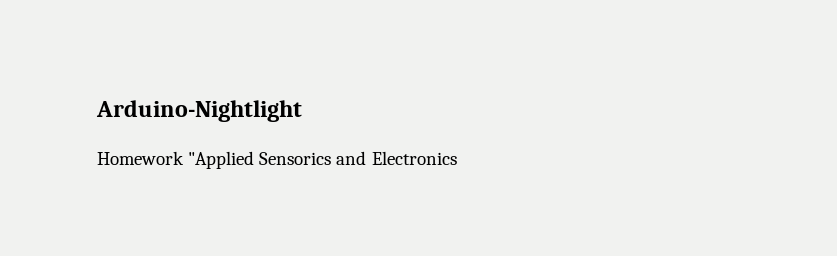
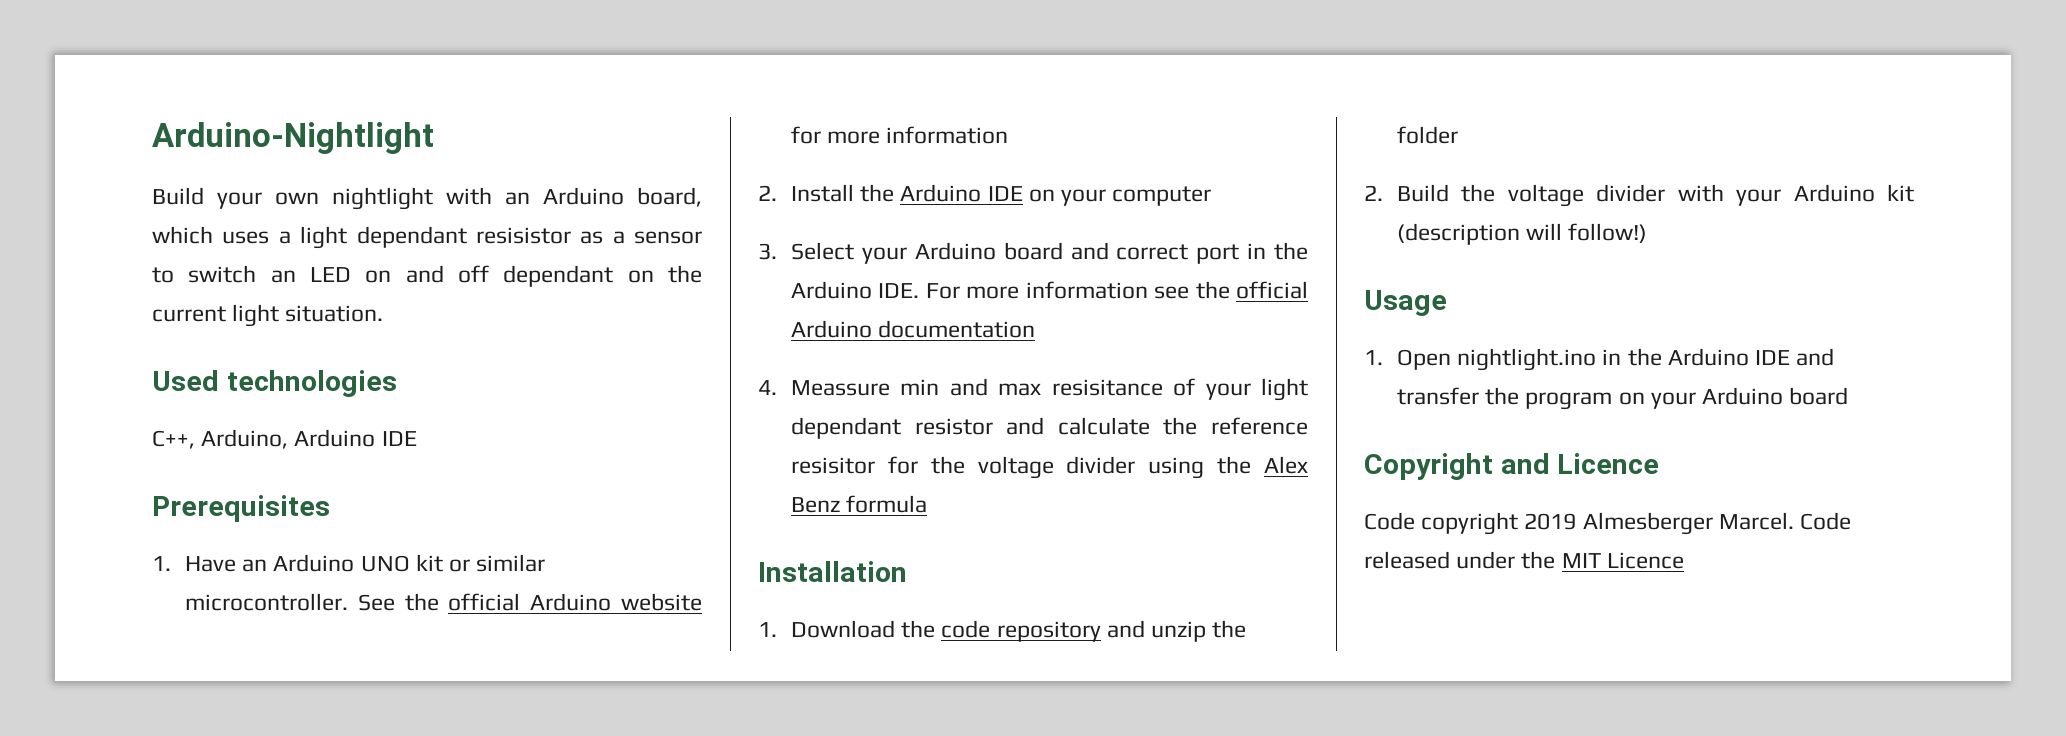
[97,151,457,169] Homework "Applied Sensorics and Electronics -> [152,187,702,210] [152,226,702,249] [152,265,702,287] [152,304,384,327] [152,370,397,397] [152,429,417,449] [152,495,330,522] [152,554,546,572] [185,593,702,611] [791,126,1009,144] [758,184,1212,206] [758,242,1308,264] [791,281,1308,299] [791,320,1036,338] [758,378,1308,401] [791,417,1308,439] [791,456,1308,479] [791,495,928,513] [758,561,907,582] [758,620,1247,642] [1397,126,1459,144] [1364,184,1914,207] [1397,223,1648,245] [1364,290,1447,316] [1364,348,1835,371] [1397,387,1849,410] [1364,453,1660,480] [1364,512,1852,535] [1364,551,1684,569] Build your own nightlight with an Arduino board, which uses a light dependant resisistor as a sensor to switch an LED on and off dependant on the current light situation. // Used technologies // C++, Arduino, Arduino IDE // Prerequisites // 1. Have an Arduino UNO kit or similar microcontroller. See the official Arduino website for more information // 2. Install the Arduino IDE on your computer // 3. Select your Arduino board and correct port in the Arduino IDE. For more information see the official Arduino documentation // 4. Meassure min and max resisitance of your light dependant resistor and calculate the reference resisitor for the voltage divider using the Alex Benz formula // Installation // 1. Download the code repository and unzip the folder // 2. Build the voltage divider with your Arduino kit (description will follow!) // Usage // 1. Open nightlight.ino in the Arduino IDE and transfer the program on your Arduino board // Copyright and Licence // Code copyright 2019 Almesberger Marcel. Code released under the MIT Licence

